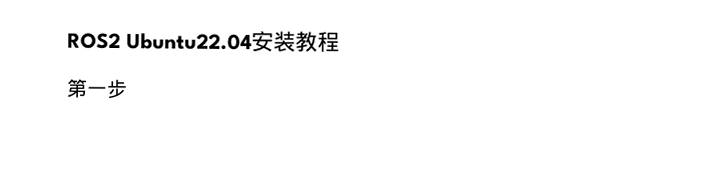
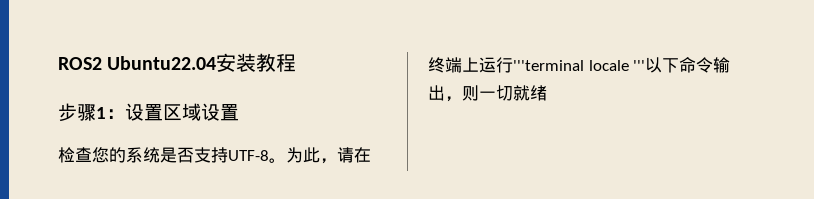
[66,78,128,100] 第一步 -> [58,103,239,122] [58,147,371,164] [428,57,731,73] [428,85,547,102] 步骤1：设置区域设置 // 检查您的系统是否支持UTF-8。为此，请在终端上运行'''terminal locale '''以下命令输出，则一切就绪

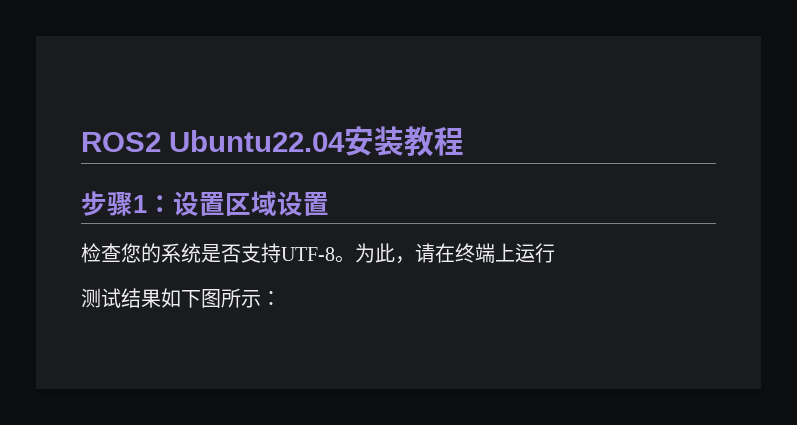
[513,57,731,73] [428,85,547,102] '''terminal locale '''以下命令输出，则一切就绪 -> [81,288,281,308] // 测试结果如下图所示：

